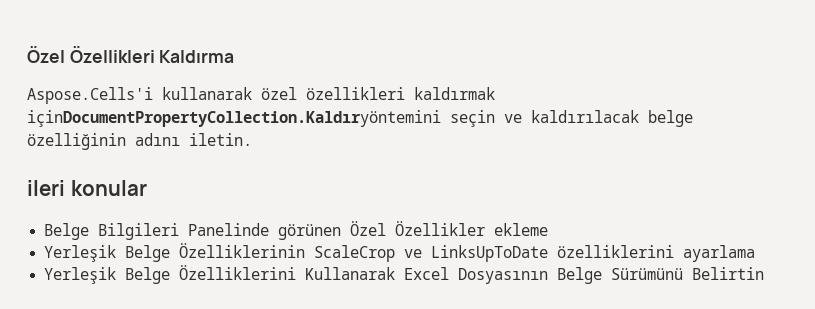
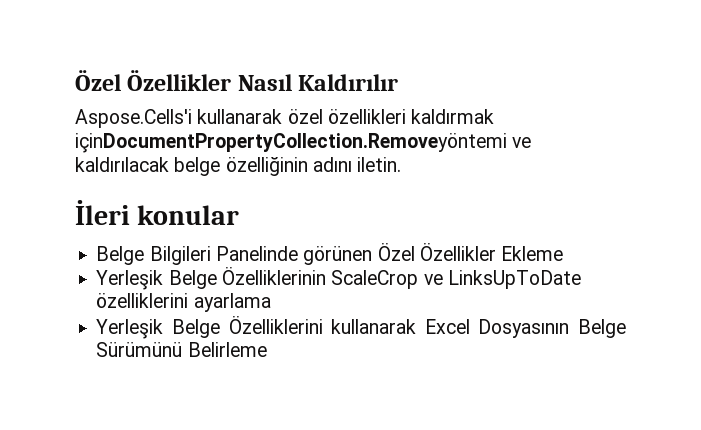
[27,46,235,63] Özel Özellikleri Kaldırma -> [75,70,399,91] Özel Özellikler Nasıl Kaldırılır
[27,110,495,127] içinDocumentPropertyCollection.Kaldıryöntemini seçin -> [75,133,507,153] içinDocumentPropertyCollection.Removeyöntemi
[27,180,65,196] ileri -> [75,200,130,225] İleri
[494,223,549,236] ekleme -> [501,246,564,261] Ekleme
[305,267,396,280] Kullanarak -> [331,319,417,334] kullanarak
[692,267,765,280] Belirtin -> [187,342,267,357] Belirleme

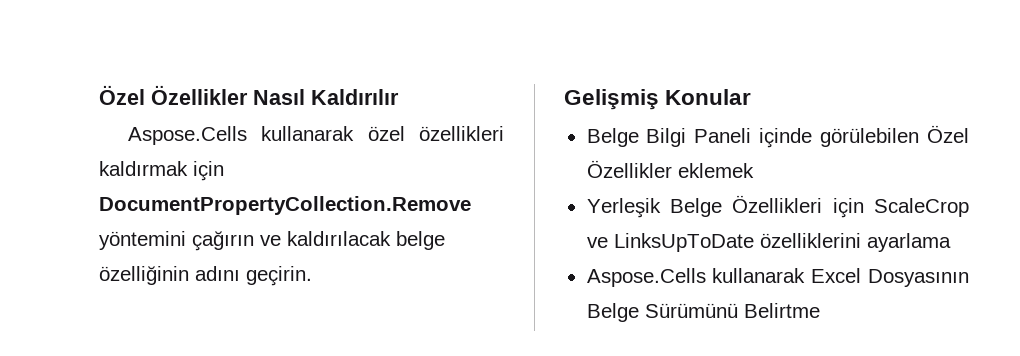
[75,109,192,128] Aspose.Cells'i -> [128,126,248,145] Aspose.Cells
[75,133,507,153] içinDocumentPropertyCollection.Removeyöntemi -> [193,161,224,181] [99,196,471,215] [99,231,254,251] için DocumentPropertyCollection.Remove yöntemini çağırın
[357,157,402,172] [75,200,240,225] [96,243,564,265] [96,267,326,290] iletin. // İleri konular // Belge Bilgileri Panelinde görünen Özel Özellikler Ekleme // Yerleşik Belge Özelliklerinin -> [246,266,312,286] [564,89,752,110] [586,125,969,148] [586,160,754,178] [586,195,864,218] geçirin. // Gelişmiş Konular // Belge Bilgi Paneli içinde görülebilen Özel Özellikler eklemek // Yerleşik Belge Özellikleri için
[96,316,323,339] Yerleşik Belge Özelliklerini -> [586,268,706,287] Aspose.Cells
[187,342,267,357] Belirleme -> [743,303,820,318] Belirtme

